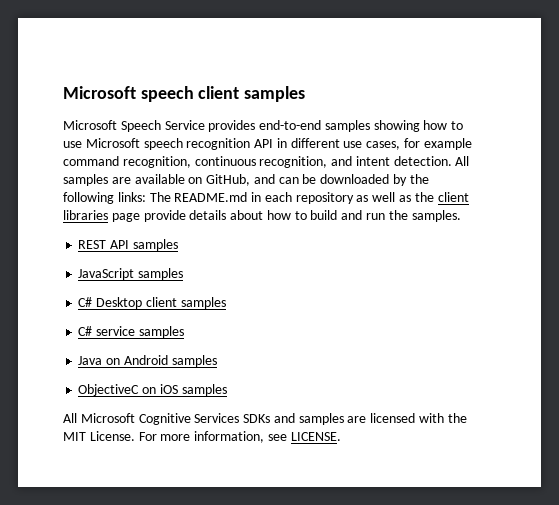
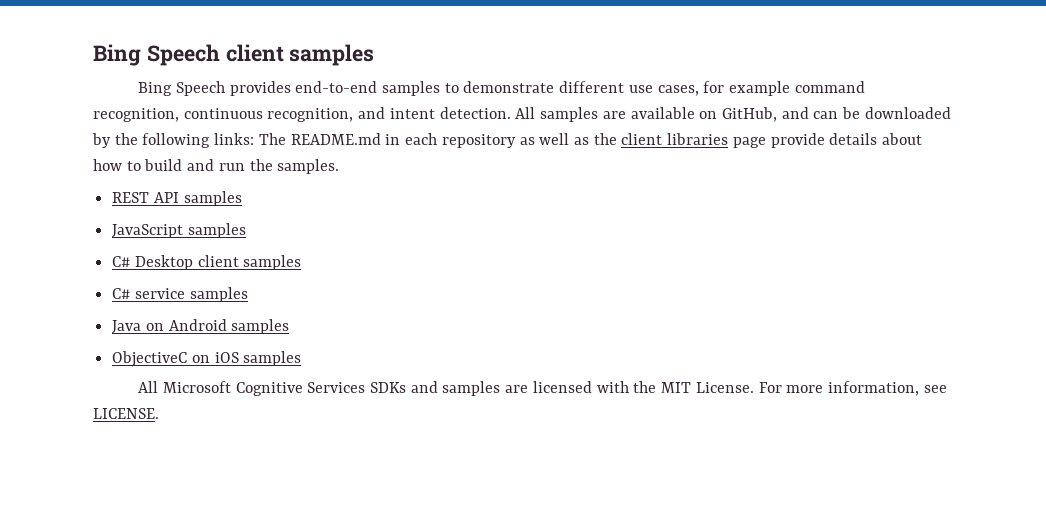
[63,86,306,102] [63,120,464,132] [63,138,287,150] Microsoft speech client samples // Microsoft Speech Service provides end-to-end samples showing how to use Microsoft speech recognition API in -> [93,44,375,66] [138,81,555,96] Bing Speech client samples // Bing Speech provides end-to-end samples to demonstrate

